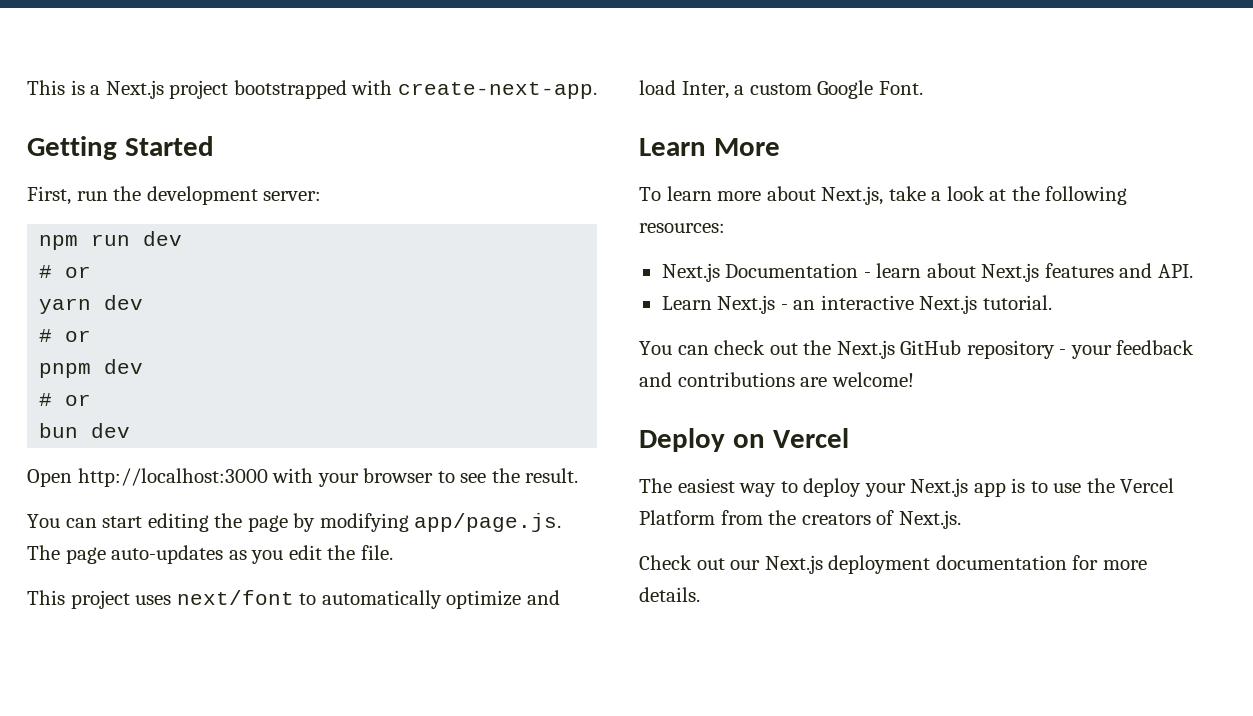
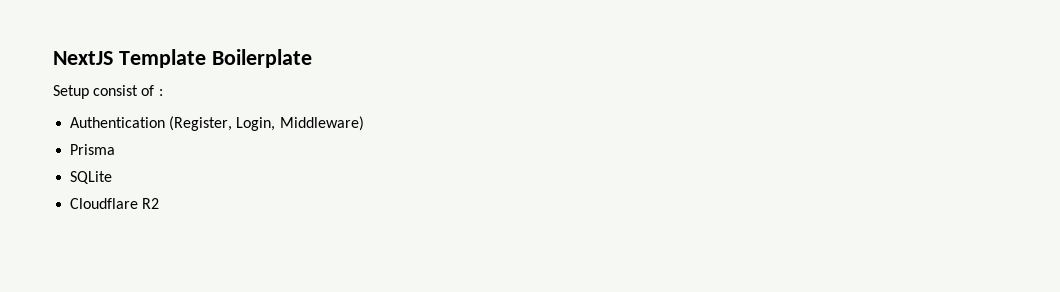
[27,80,597,99] [27,136,214,160] [27,186,322,205] [39,231,183,250] [39,265,92,278] [39,295,144,314] [39,329,92,342] [39,359,144,378] [39,393,92,406] [39,423,131,438] [27,468,579,487] [27,513,562,532] [27,545,393,564] [27,590,560,609] [639,80,923,99] [639,138,780,156] [639,186,1128,205] [639,223,725,233] [661,263,1193,282] [661,295,1052,314] [639,340,1195,359] [639,372,914,387] [639,428,849,452] [639,478,1175,497] [639,510,961,529] [639,555,1147,574] [639,587,700,602] This is a Next.js project bootstrapped with create-next-app. // Getting Started // First, run the development server: // npm run dev // # or // yarn dev // # or // pnpm dev // # or // bun dev // Open http://localhost:3000 with your browser to see the result. // You can start editing the page by modifying app/page.js. The page auto-updates as you edit the file. // This project uses next/font to automatically optimize and load Inter, a custom Google Font. // Learn More // To learn more about Next.js, take a look at the following resources: // Next.js Documentation - learn about Next.js features and API. // Learn Next.js - an interactive Next.js tutorial. // You can check out the Next.js GitHub repository - your feedback and contributions are welcome! // Deploy on Vercel // The easiest way to deploy your Next.js app is to use the Vercel Platform from the creators of Next.js. // Check out our Next.js deployment documentation for more details. -> [53,49,312,68] [53,85,163,99] [70,116,364,131] [70,144,116,155] [70,171,113,184] [70,198,160,209] NextJS Template Boilerplate // Setup consist of : // Authentication (Register, Login, Middleware) // Prisma // SQLite // Cloudflare R2

